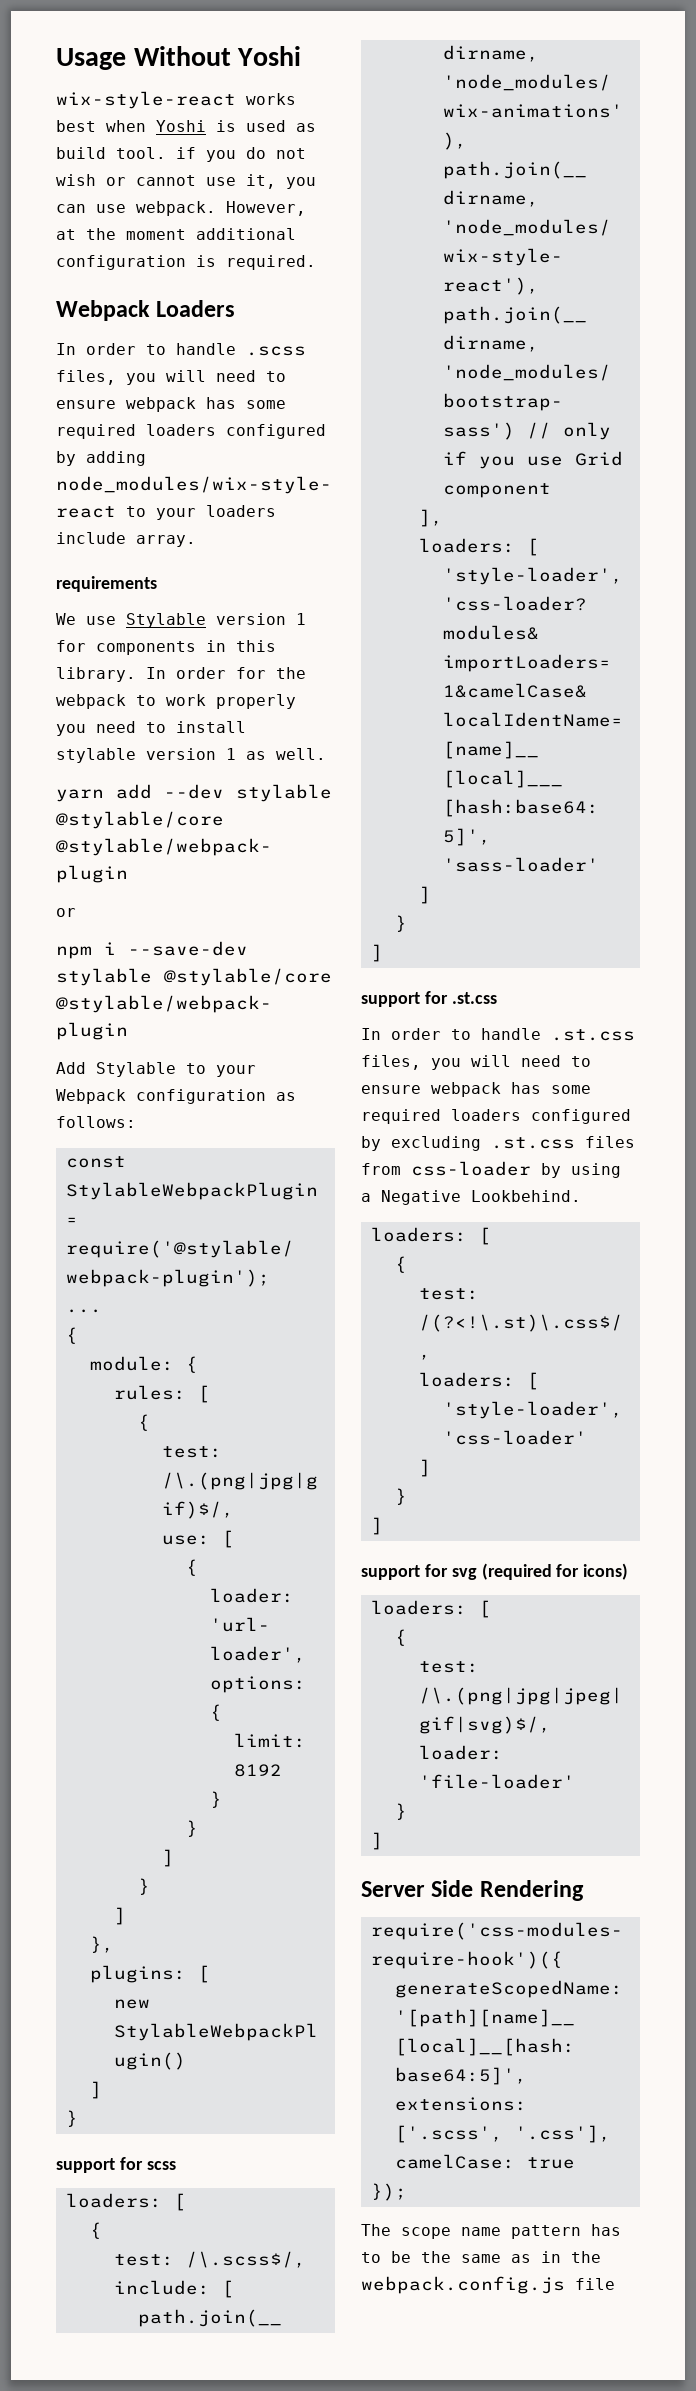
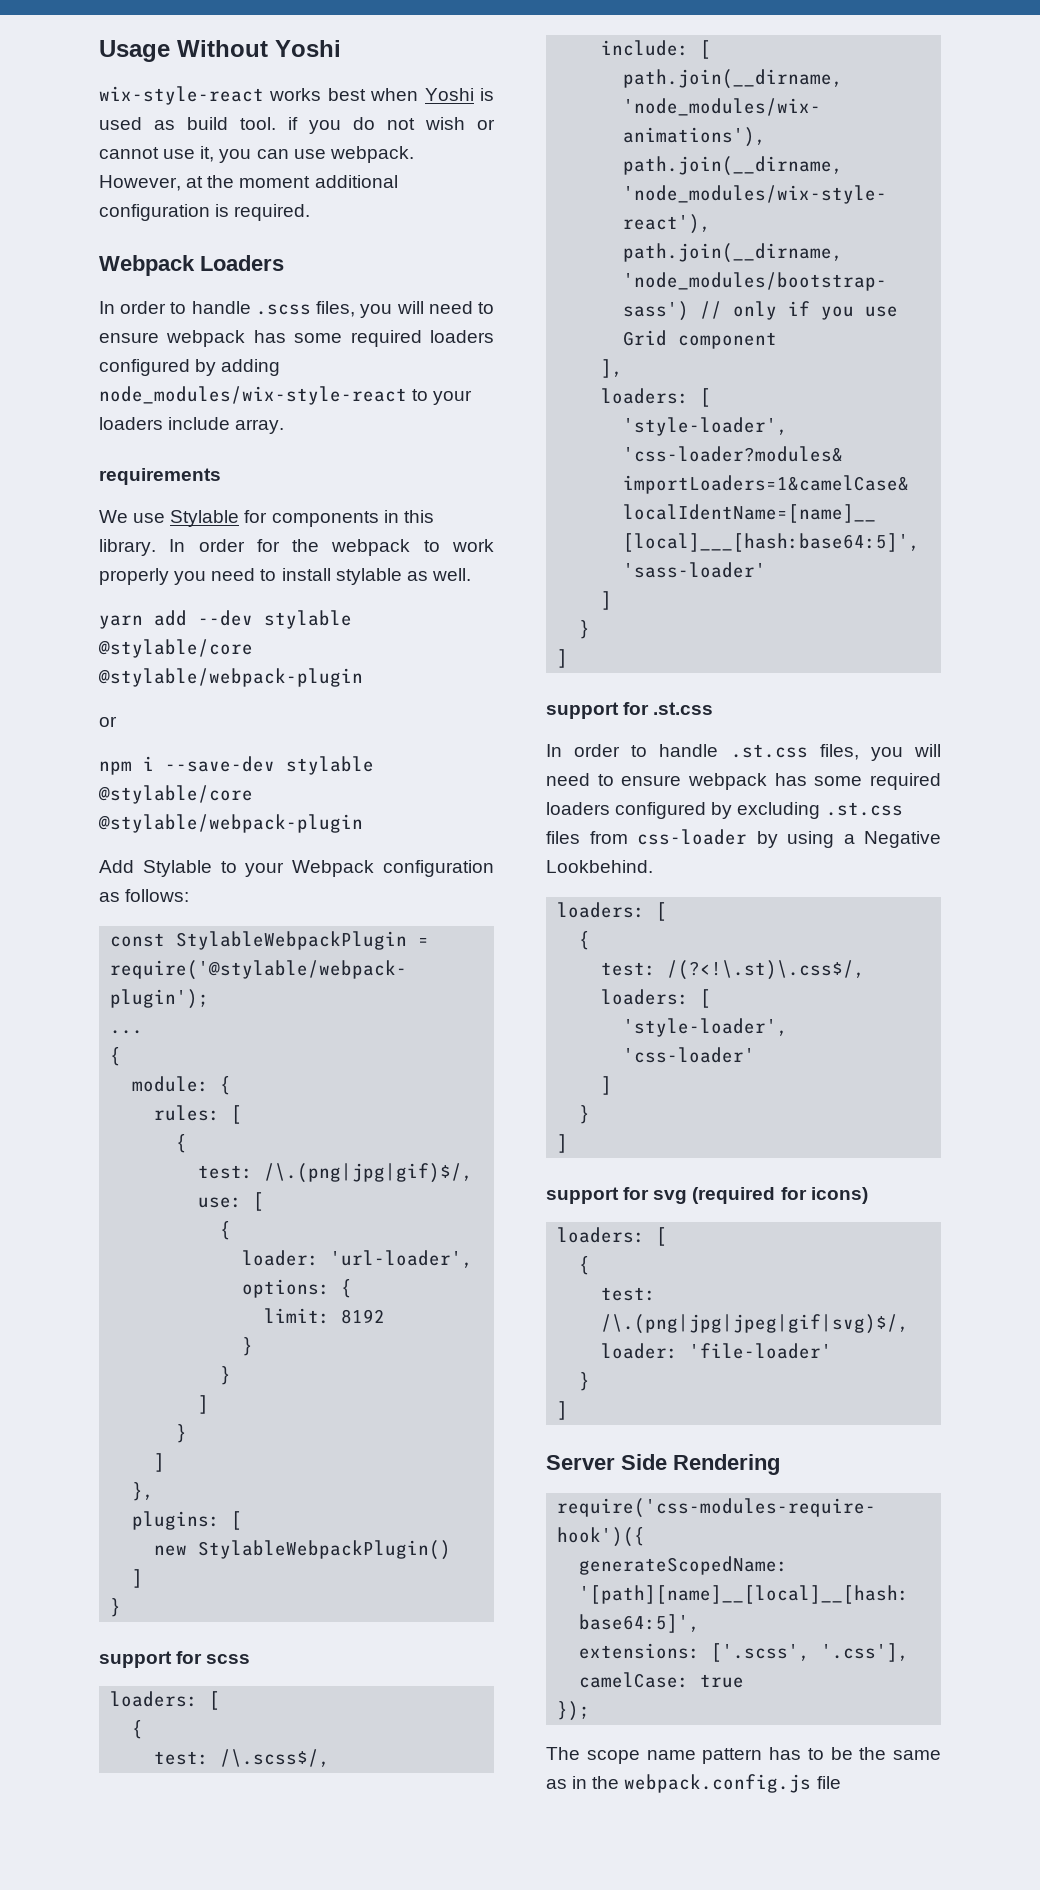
[216,613,306,625] version 1 -> (240, 518) none
[146,748,236,760] version 1 -> (402, 576) none

